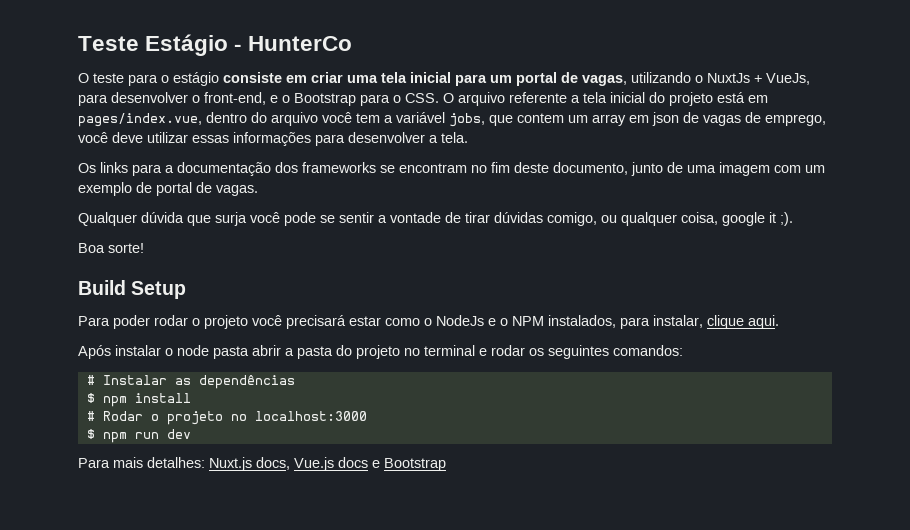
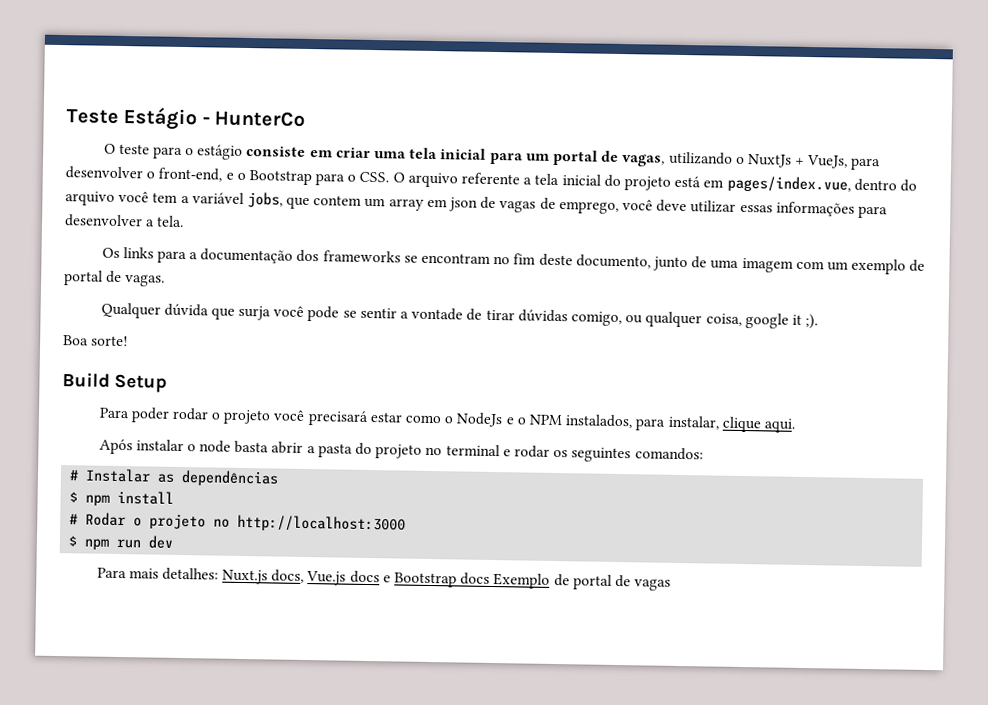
[213,346,249,359] pasta -> [234,440,270,454] basta
[254,411,367,421] localhost:3000 -> [237,514,407,533] http://localhost:3000
(446, 464) none -> [460,572,672,591] docs Exemplo de portal de vagas

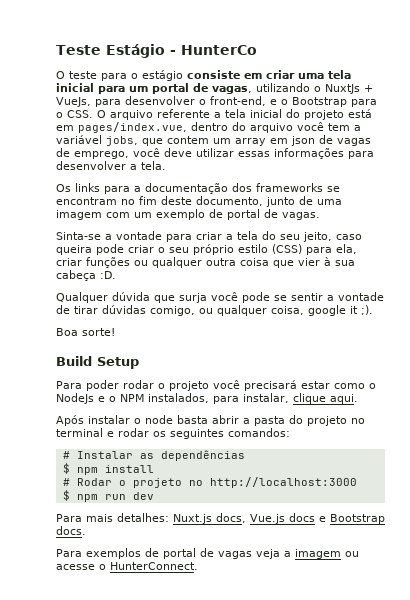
(166, 280) none -> [56,231,362,242] [56,244,357,255] [56,257,355,268] [56,270,116,281] // Sinta-se a vontade para criar a tela do seu jeito, caso queira pode criar o seu próprio estilo (CSS) para ela, criar funções ou qualquer outra coisa que vier à sua cabeça :D.
[460,572,551,589] docs Exemplo -> [56,526,86,535] [56,548,141,559] docs. // Para exemplos
(672, 584) none -> [256,549,359,559] [56,562,198,570] veja a imagem ou acesse o HunterConnect.

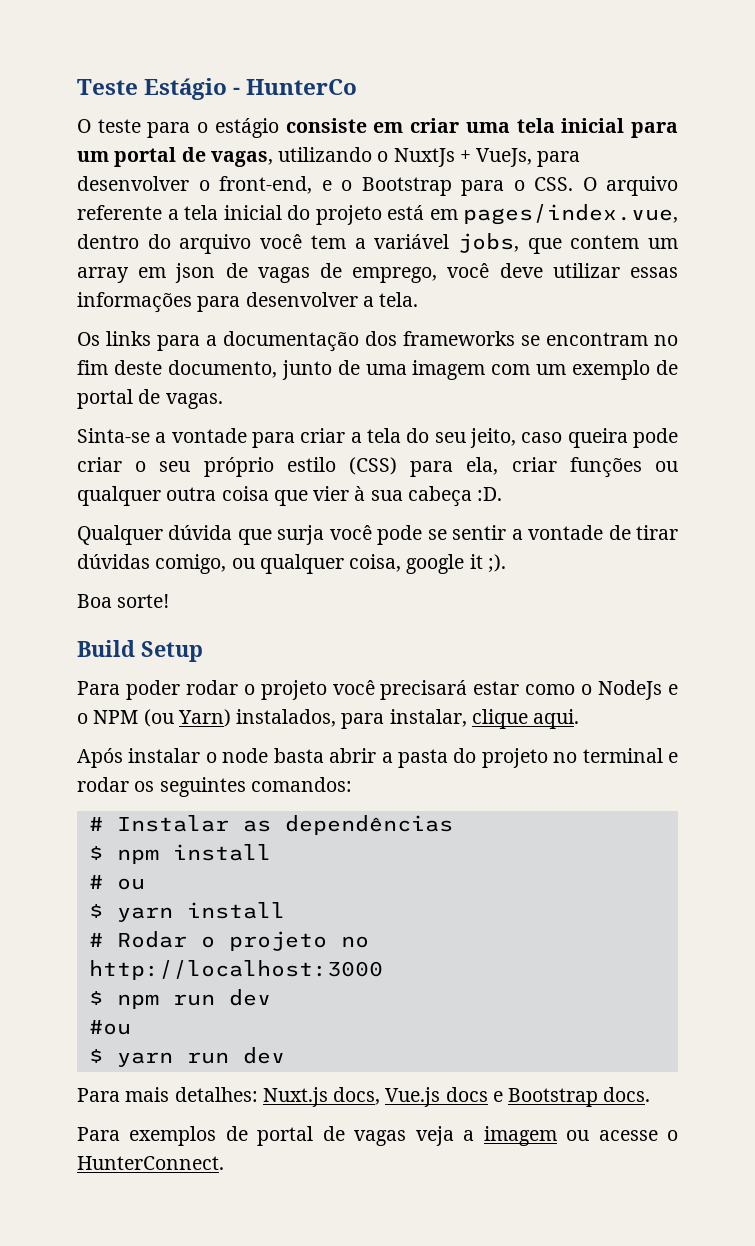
(144, 398) none -> [143,709,231,727] (ou Yarn)
(154, 469) none -> [88,875,145,890] [88,902,285,922] // # ou // $ yarn install
(154, 496) none -> [88,1020,131,1035] [88,1047,285,1067] // #ou // $ yarn run dev

